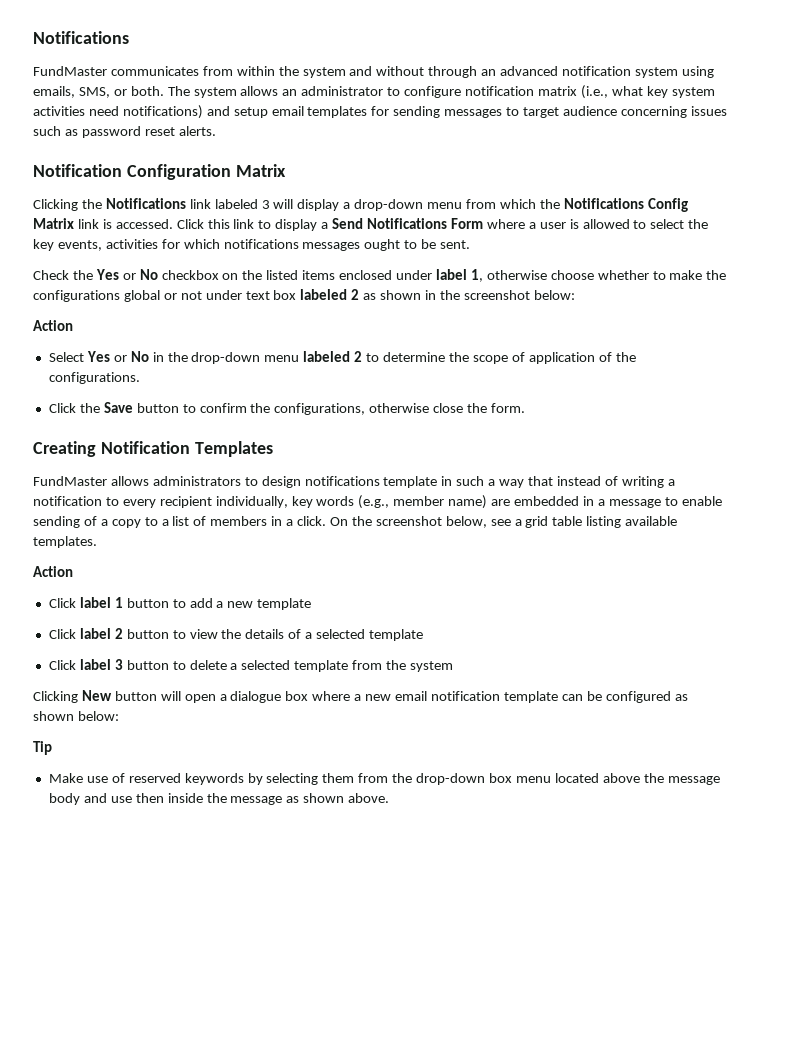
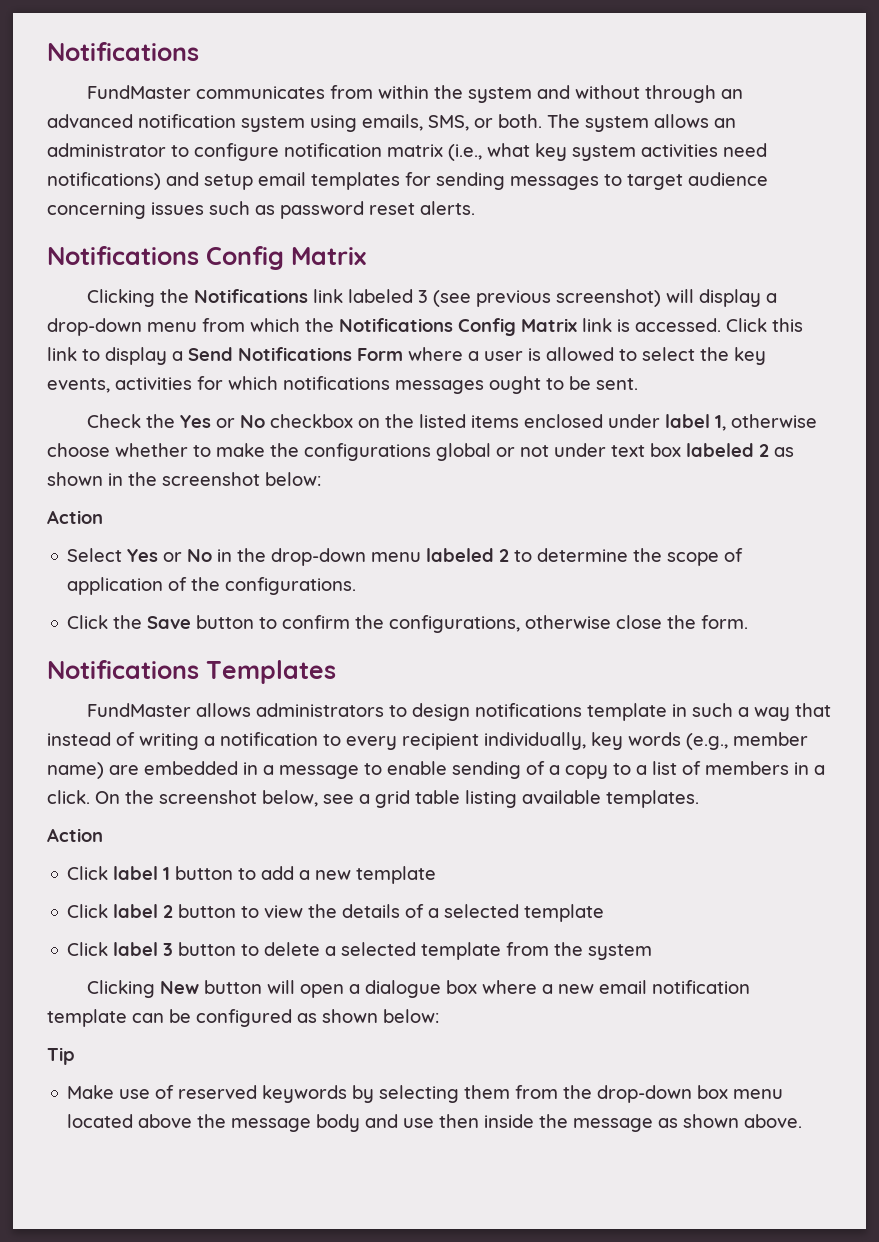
[33,164,231,180] Notification Configuration -> [47,246,284,270] Notifications Config
(270, 204) none -> [433,289,662,307] (see previous screenshot)
[33,441,190,457] Creating Notification -> [47,660,199,679] Notifications

